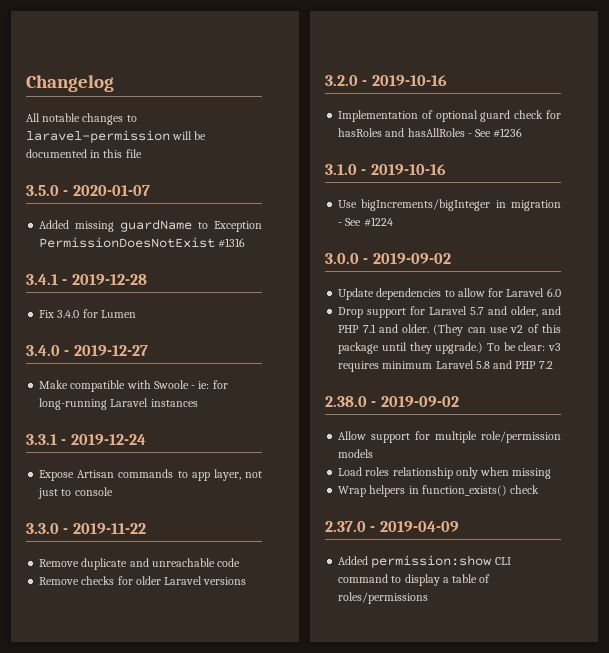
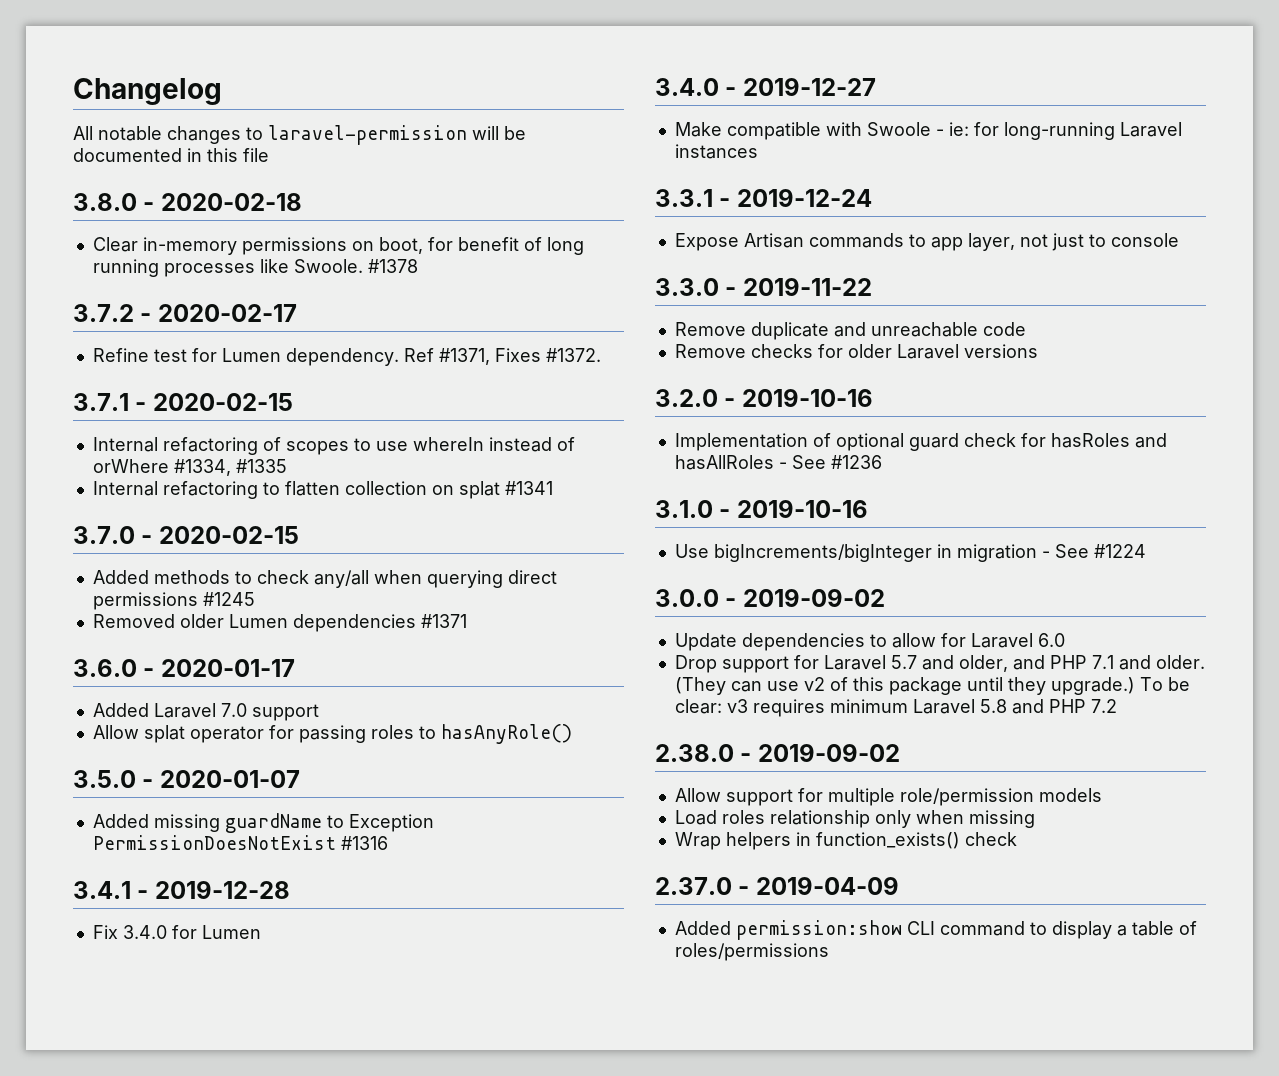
(142, 153) none -> [73,193,302,211] [92,237,584,255] [92,259,418,277] [73,304,297,322] [92,348,601,366] [73,393,293,411] [92,437,575,455] [92,459,287,476] [92,481,553,499] [73,526,299,544] [92,570,557,588] [92,592,255,610] [92,614,467,632] [73,659,295,677] [92,703,319,721] [92,724,572,744] // 3.8.0 - 2020-02-18 // Clear in-memory permissions on boot, for benefit of long running processes like Swoole. #1378 // 3.7.2 - 2020-02-17 // Refine test for Lumen dependency. Ref #1371, Fixes #1372. // 3.7.1 - 2020-02-15 // Internal refactoring of scopes to use whereIn instead of orWhere #1334, #1335 // Internal refactoring to flatten collection on splat #1341 // 3.7.0 - 2020-02-15 // Added methods to check any/all when querying direct permissions #1245 // Removed older Lumen dependencies #1371 // 3.6.0 - 2020-01-17 // Added Laravel 7.0 support // Allow splat operator for passing roles to hasAnyRole()

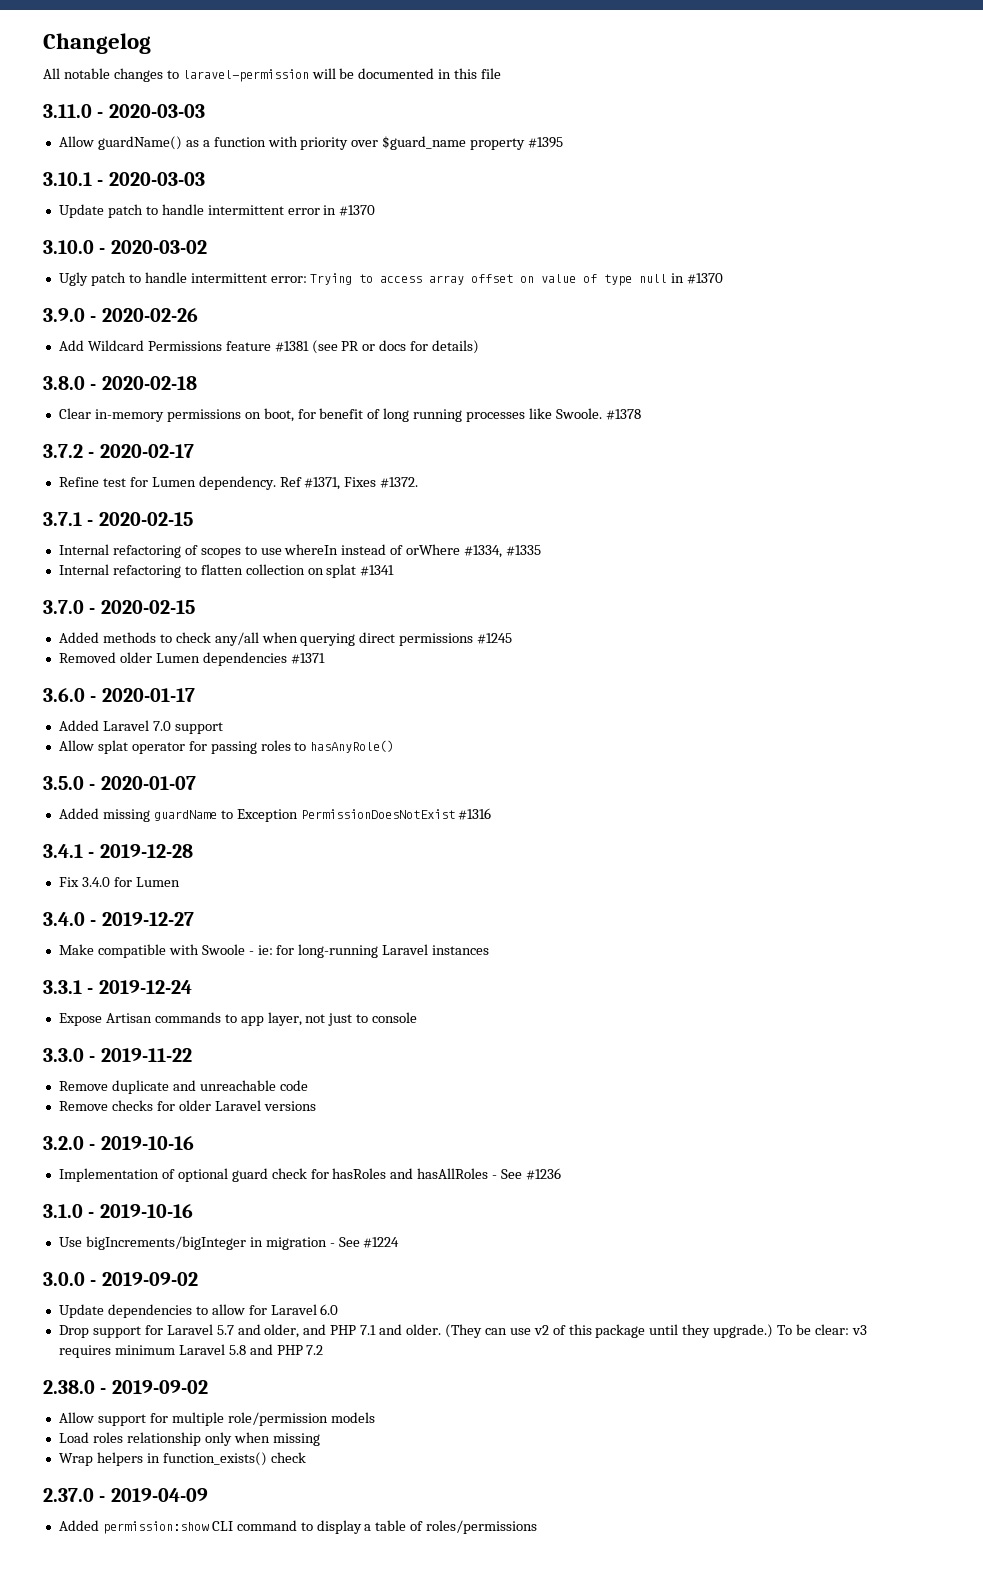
(269, 155) none -> [43,104,205,118] [58,136,564,150] [43,172,205,186] [58,204,376,218] [43,240,207,254] [58,272,724,286] [43,308,198,322] [58,340,480,354] // 3.11.0 - 2020-03-03 // Allow guardName() as a function with priority over $guard_name property #1395 // 3.10.1 - 2020-03-03 // Update patch to handle intermittent error in #1370 // 3.10.0 - 2020-03-02 // Ugly patch to handle intermittent error: Trying to access array offset on value of type null in #1370 // 3.9.0 - 2020-02-26 // Add Wildcard Permissions feature #1381 (see PR or docs for details)

